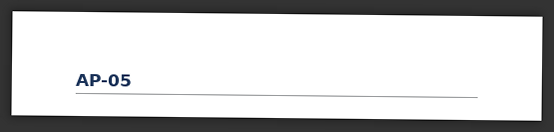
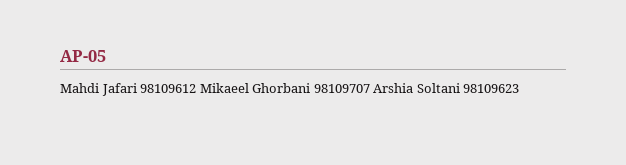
(132, 80) none -> [60,83,520,96] // Mahdi Jafari 98109612 Mikaeel Ghorbani 98109707 Arshia Soltani 98109623

